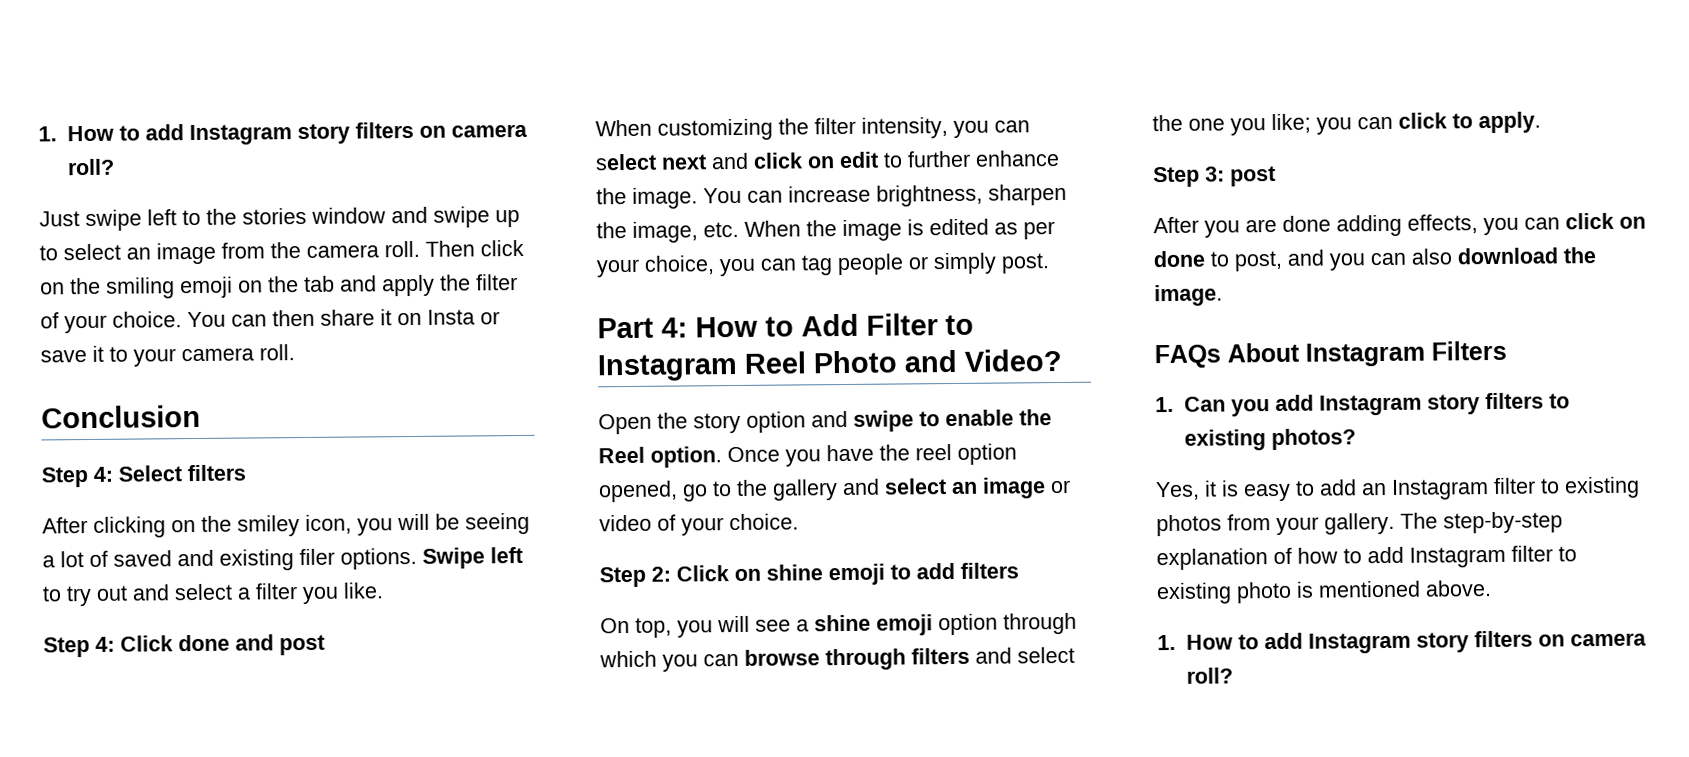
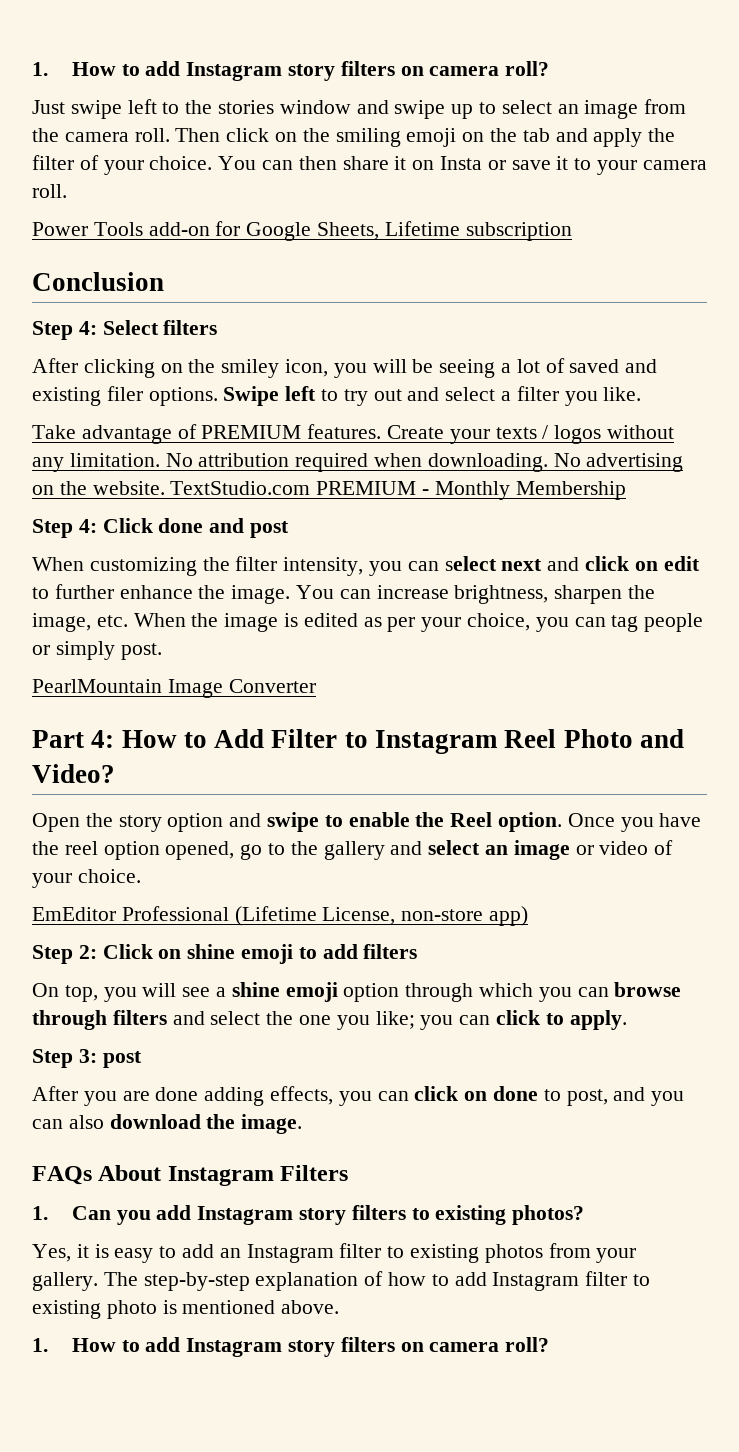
(295, 352) none -> [32,221,572,241] // Power Tools add-on for Google Sheets, Lifetime subscription
(384, 590) none -> [32,424,675,444] [32,453,684,472] [32,481,626,500] // Take advantage of PREMIUM features. Create your texts / logos without any limitation. No attribution required when downloading. No advertising on the website. TextStudio.com PREMIUM - Monthly Membership
(1050, 263) none -> [32,679,316,698] // PearlMountain Image Converter
(799, 522) none -> [32,906,529,926] // EmEditor Professional (Lifetime License, non-store app)

